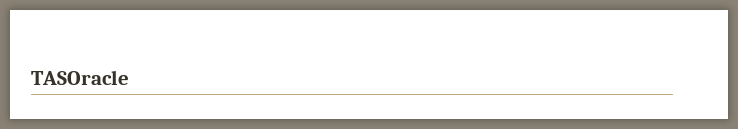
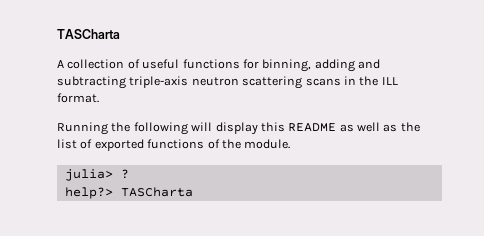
[31,70,129,85] TASOracle -> [57,29,120,39] [57,59,380,72] [57,76,398,89] [57,93,99,103] [57,122,420,135] [57,139,291,151] [64,169,129,181] [64,187,193,199] TASCharta // A collection of useful functions for binning, adding and subtracting triple-axis neutron scattering scans in the ILL format. // Running the following will display this README as well as the list of exported functions of the module. // julia> ? // help?> TASCharta

